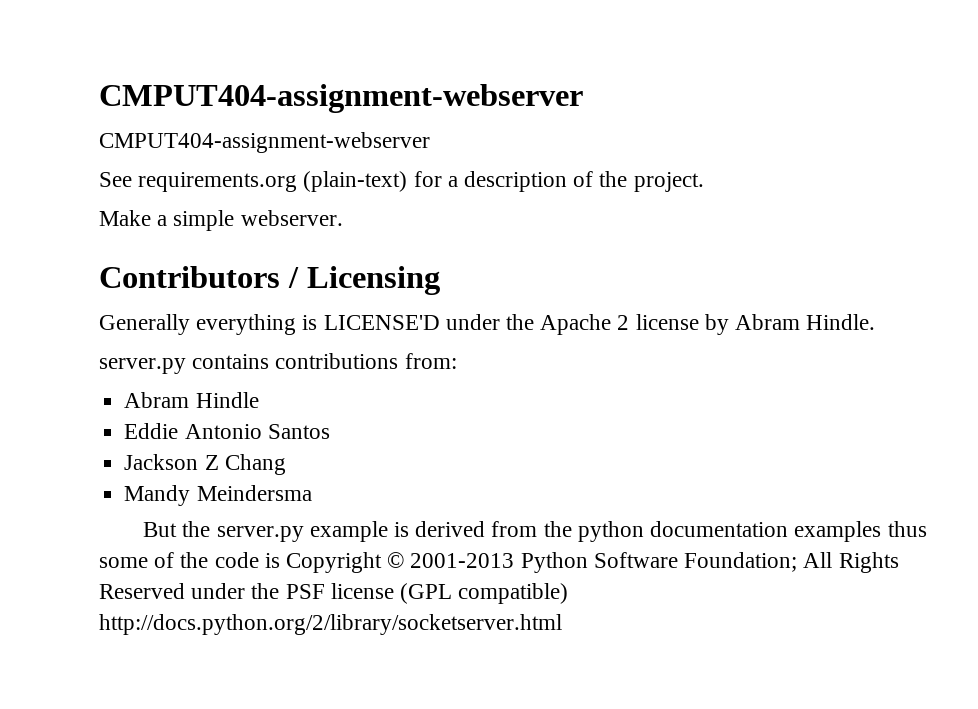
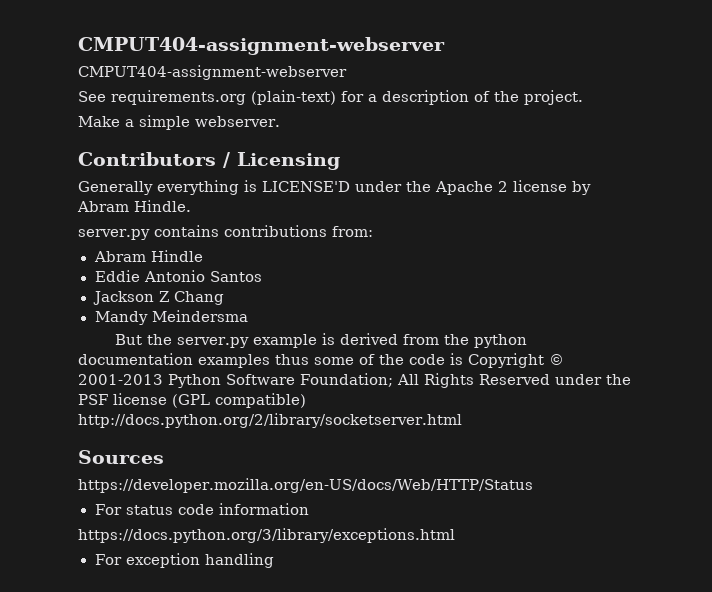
(562, 624) none -> [78,450,164,464] [78,478,533,493] [94,503,309,515] [78,528,455,543] [94,553,274,568] // Sources // https://developer.mozilla.org/en-US/docs/Web/HTTP/Status // For status code information // https://docs.python.org/3/library/exceptions.html // For exception handling

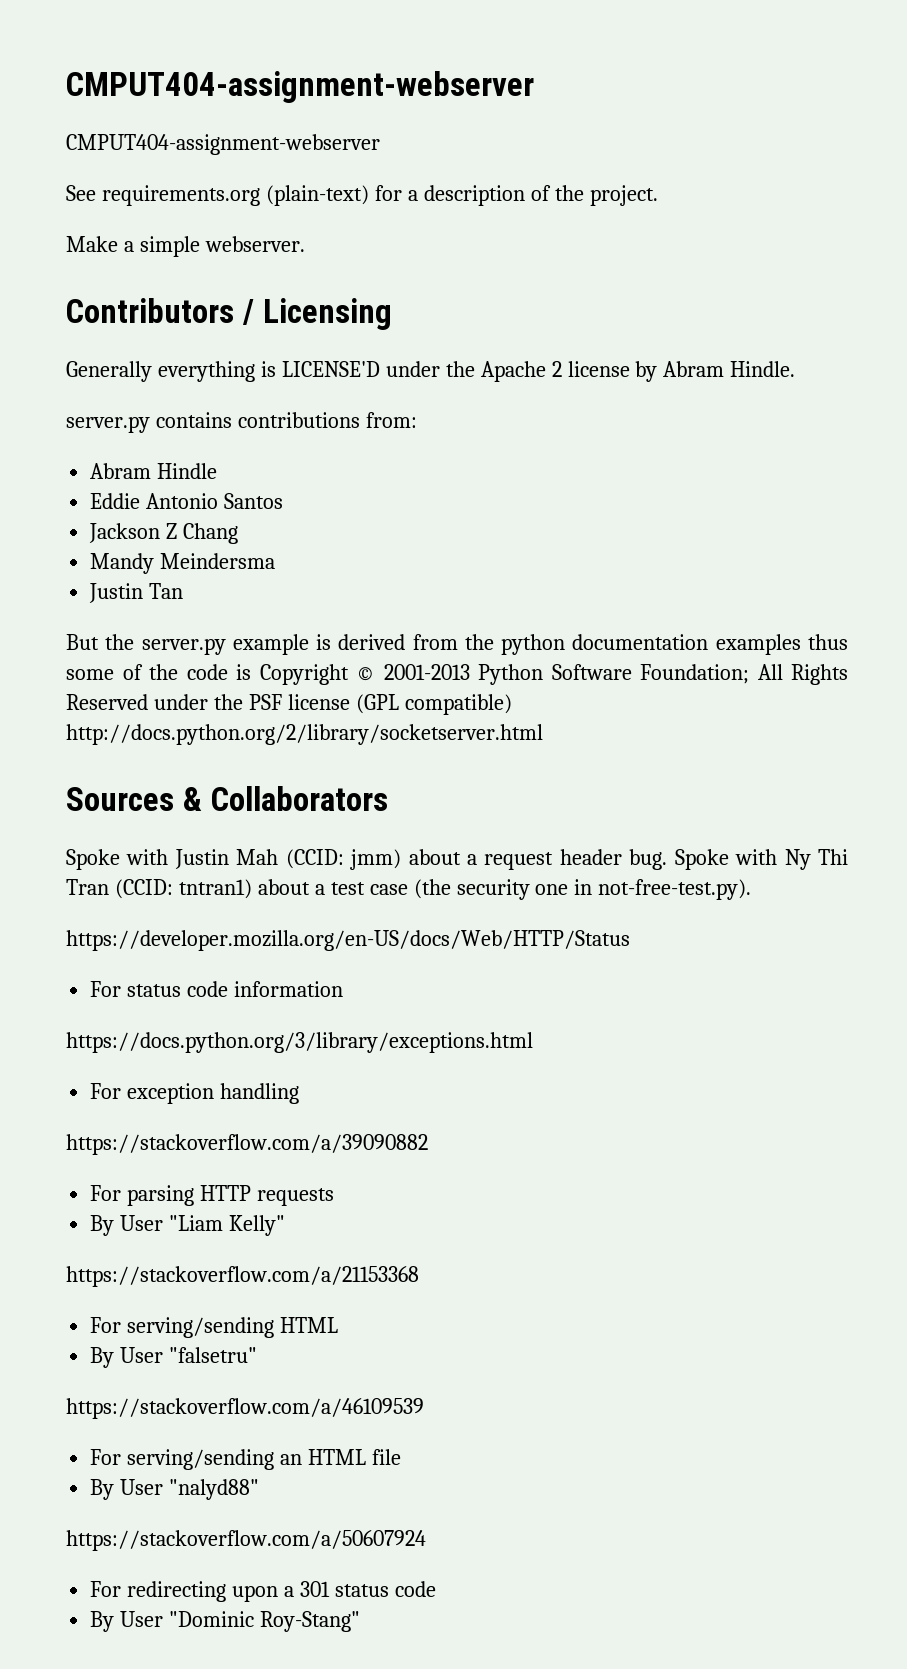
(248, 316) none -> [89,583,184,603] // Justin Tan
(164, 457) none -> [182,786,388,811] [66,849,849,870] [66,879,752,900] & Collaborators // Spoke with Justin Mah (CCID: jmm) about a request header bug. Spoke with Ny Thi Tran (CCID: tntran1) about a test case (the security one in not-free-test.py).
(274, 560) none -> [66,1134,428,1155] [90,1185,335,1206] [90,1215,286,1236] [66,1266,419,1287] [90,1317,339,1338] [90,1347,258,1368] [66,1398,424,1419] [90,1449,401,1470] [90,1479,260,1500] [66,1530,426,1551] [90,1581,436,1602] [90,1611,361,1632] // https://stackoverflow.com/a/39090882 // For parsing HTTP requests // By User "Liam Kelly" // https://stackoverflow.com/a/21153368 // For serving/sending HTML // By User "falsetru" // https://stackoverflow.com/a/46109539 // For serving/sending an HTML file // By User "nalyd88" // https://stackoverflow.com/a/50607924 // For redirecting upon a 301 status code // By User "Dominic Roy-Stang"

